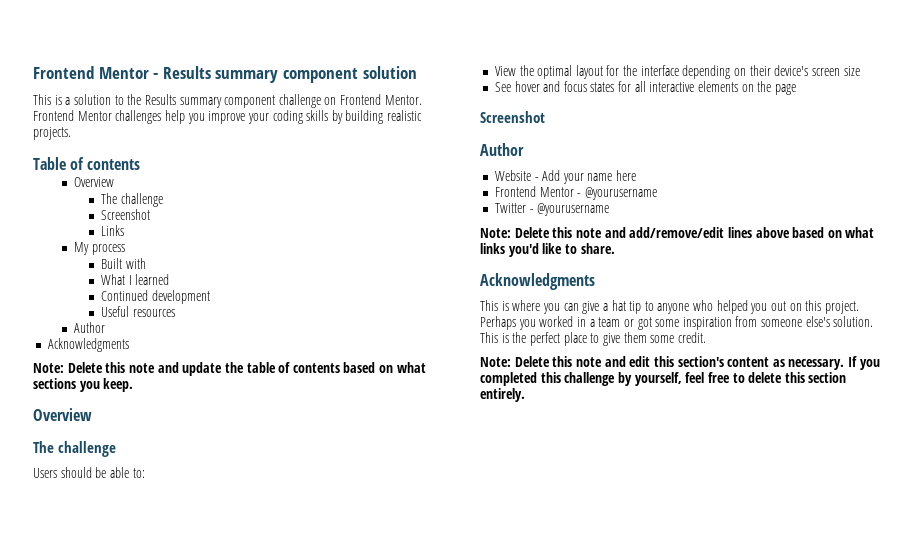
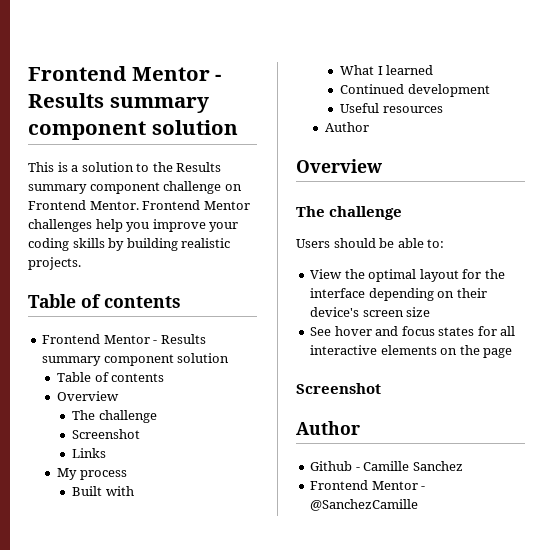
(141, 164) none -> [42,334,206,344] [42,353,230,366] [57,372,165,382] // Frontend Mentor - Results summary component solution // Table of contents
[47,338,129,352] [33,362,426,376] [33,378,134,392] // Acknowledgments // Note: Delete this note and update the table of contents based on what sections you keep. -> (370, 127) none
[494,170,637,184] [494,186,657,200] [494,203,610,216] [480,227,875,238] [480,243,615,257] [480,273,595,290] [480,300,859,314] [480,316,874,330] [480,332,706,346] [480,356,880,370] [480,372,847,386] [480,388,525,402] Website - Add your name here // Frontend Mentor - @yourusername // Twitter - @yourusername // Note: Delete this note and add/remove/edit lines above based on what links you'd like to share. // Acknowledgments // This is where you can give a hat tip to anyone who helped you out on this project. Perhaps you worked in a team or got some inspiration from someone else's solution. This is the perfect place to give them some credit. // Note: Delete this note and edit this section's content as necessary. If you completed this challenge by yourself, feel free to delete this section entirely. -> [310,461,463,471] [310,480,426,490] [310,499,419,511] Github - Camille Sanchez // Frontend Mentor - @SanchezCamille

